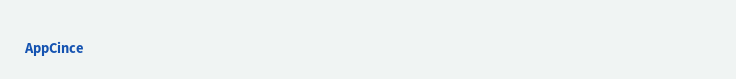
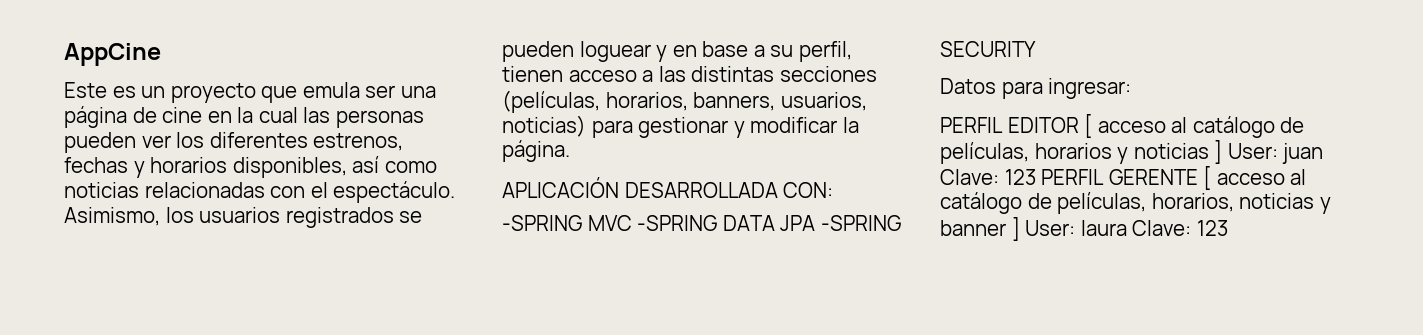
[24,41,84,56] AppCince -> [64,43,161,66] [64,82,436,103] [64,106,424,128] [64,132,404,153] [64,156,437,178] [64,181,456,203] [64,207,423,228] [502,41,852,62] [502,66,877,82] [502,90,867,113] [502,115,859,138] [502,140,570,162] [502,177,834,198] [502,215,901,231] [940,41,1036,57] [940,78,1132,99] [940,114,1305,138] [940,140,1324,164] [940,166,1307,190] [940,192,1331,214] [940,217,1228,241] AppCine // Este es un proyecto que emula ser una página de cine en la cual las personas pueden ver los diferentes estrenos, fechas y horarios disponibles, así como noticias relacionadas con el espectáculo. Asimismo, los usuarios registrados se pueden loguear y en base a su perfil, tienen acceso a las distintas secciones (películas, horarios, banners, usuarios, noticias) para gestionar y modificar la página. // APLICACIÓN DESARROLLADA CON: // -SPRING MVC -SPRING DATA JPA -SPRING SECURITY // Datos para ingresar: // PERFIL EDITOR [ acceso al catálogo de películas, horarios y noticias ] User: juan Clave: 123 PERFIL GERENTE [ acceso al catálogo de películas, horarios, noticias y banner ] User: laura Clave: 123

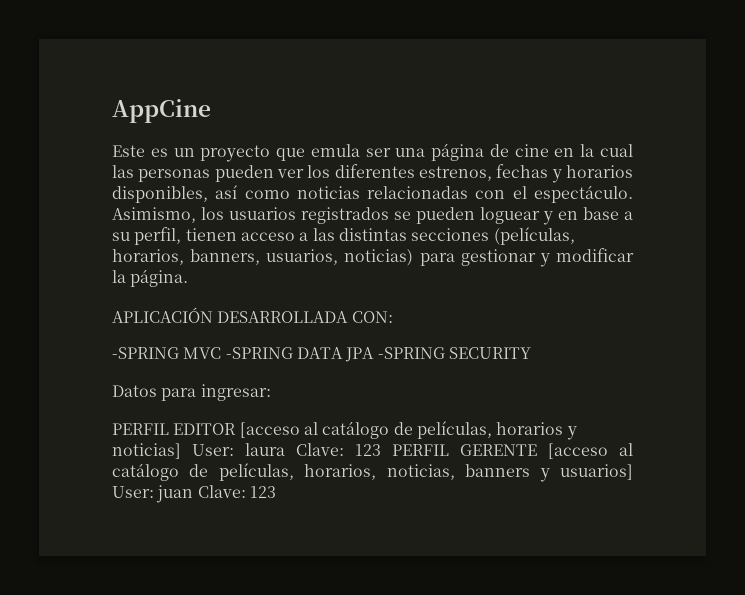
[1084,114,1166,138] [ acceso -> [239,422,300,438] [acceso
[1133,140,1324,164] noticias ] User: juan -> [112,443,285,459] noticias] User: laura
[1203,166,1285,190] [ acceso -> [548,443,608,459] [acceso
[1239,193,1331,214] [940,217,1127,241] noticias y banner ] User: laura -> [386,464,634,482] [112,485,194,503] noticias, banners y usuarios] User: juan

